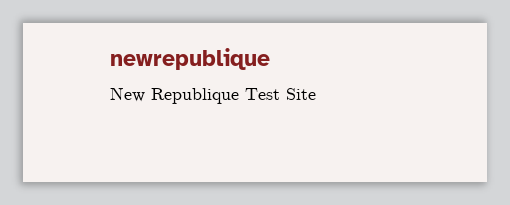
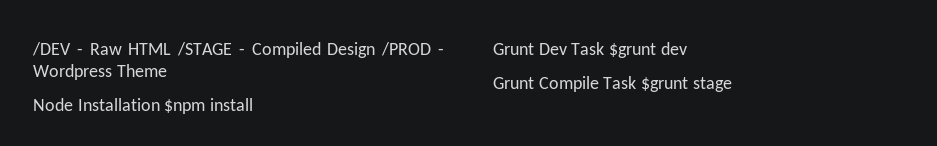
[110,48,270,70] [110,87,316,104] newrepublique // New Republique Test Site -> [32,42,444,58] [33,64,167,80] [33,98,254,114] [493,42,687,58] [493,76,732,92] /DEV - Raw HTML /STAGE - Compiled Design /PROD - Wordpress Theme // Node Installation $npm install // Grunt Dev Task $grunt dev // Grunt Compile Task $grunt stage

